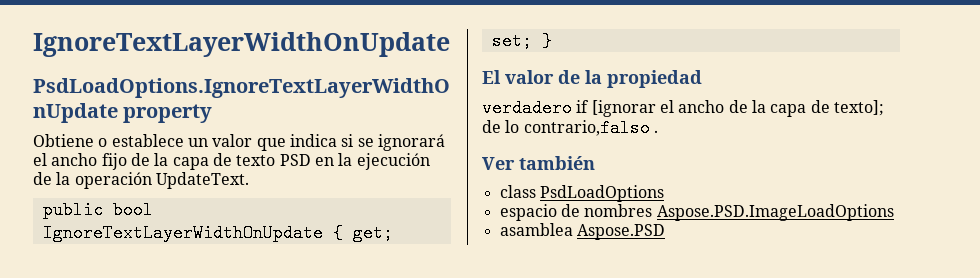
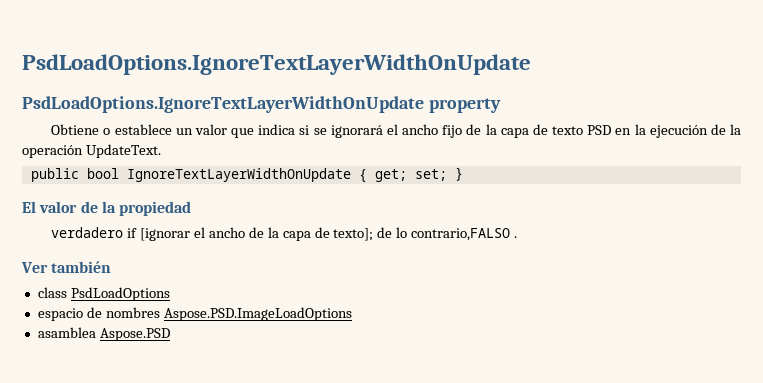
[33,32,450,57] IgnoreTextLayerWidthOnUpdate -> [22,54,531,75] PsdLoadOptions.IgnoreTextLayerWidthOnUpdate
[523,119,650,137] contrario,falso -> [411,228,511,241] contrario,FALSO

